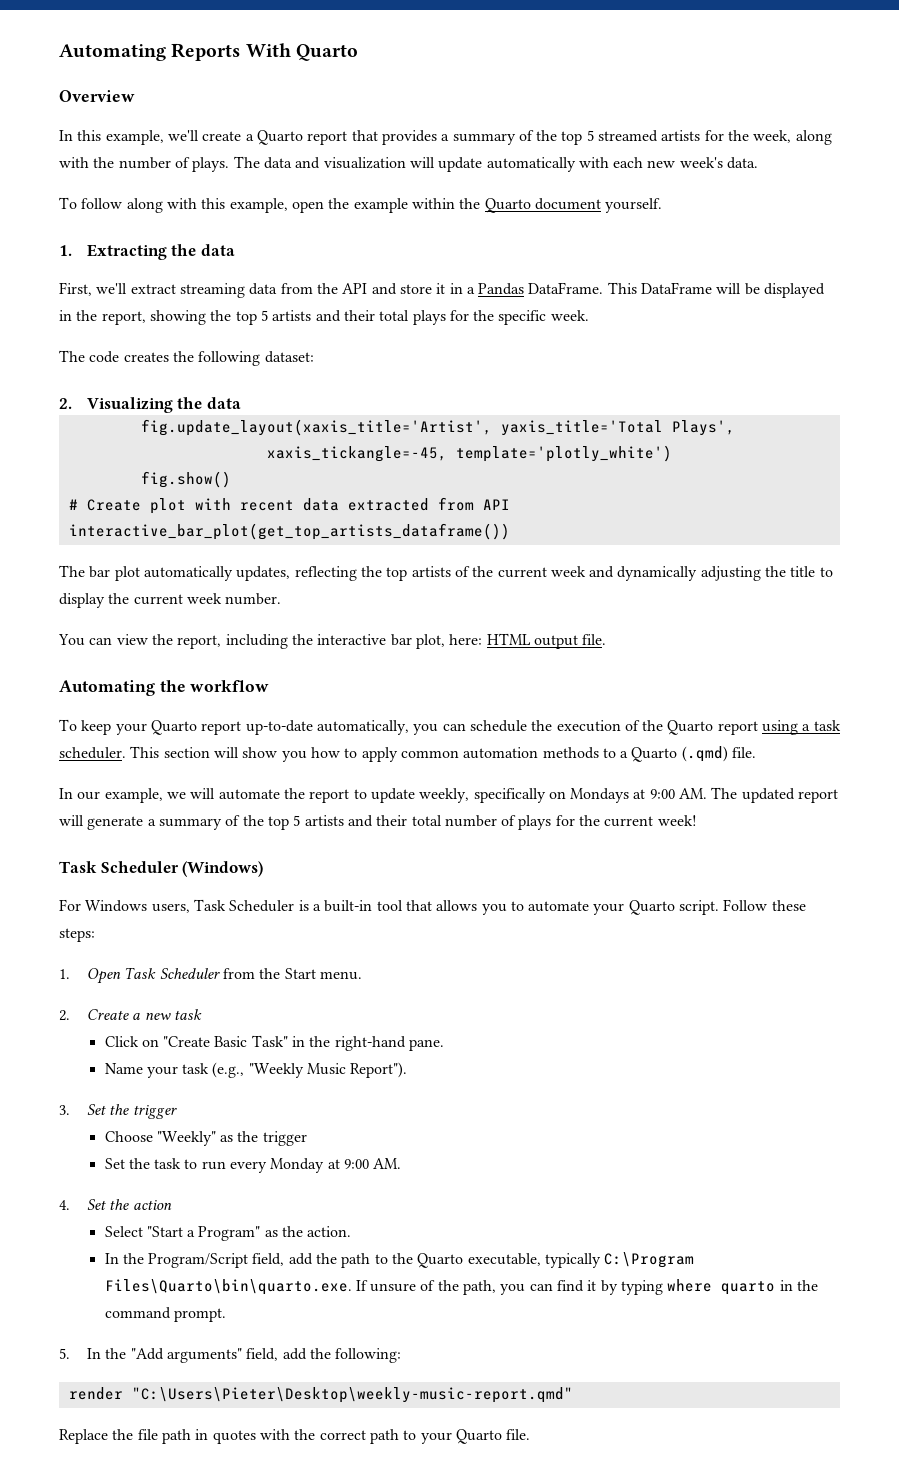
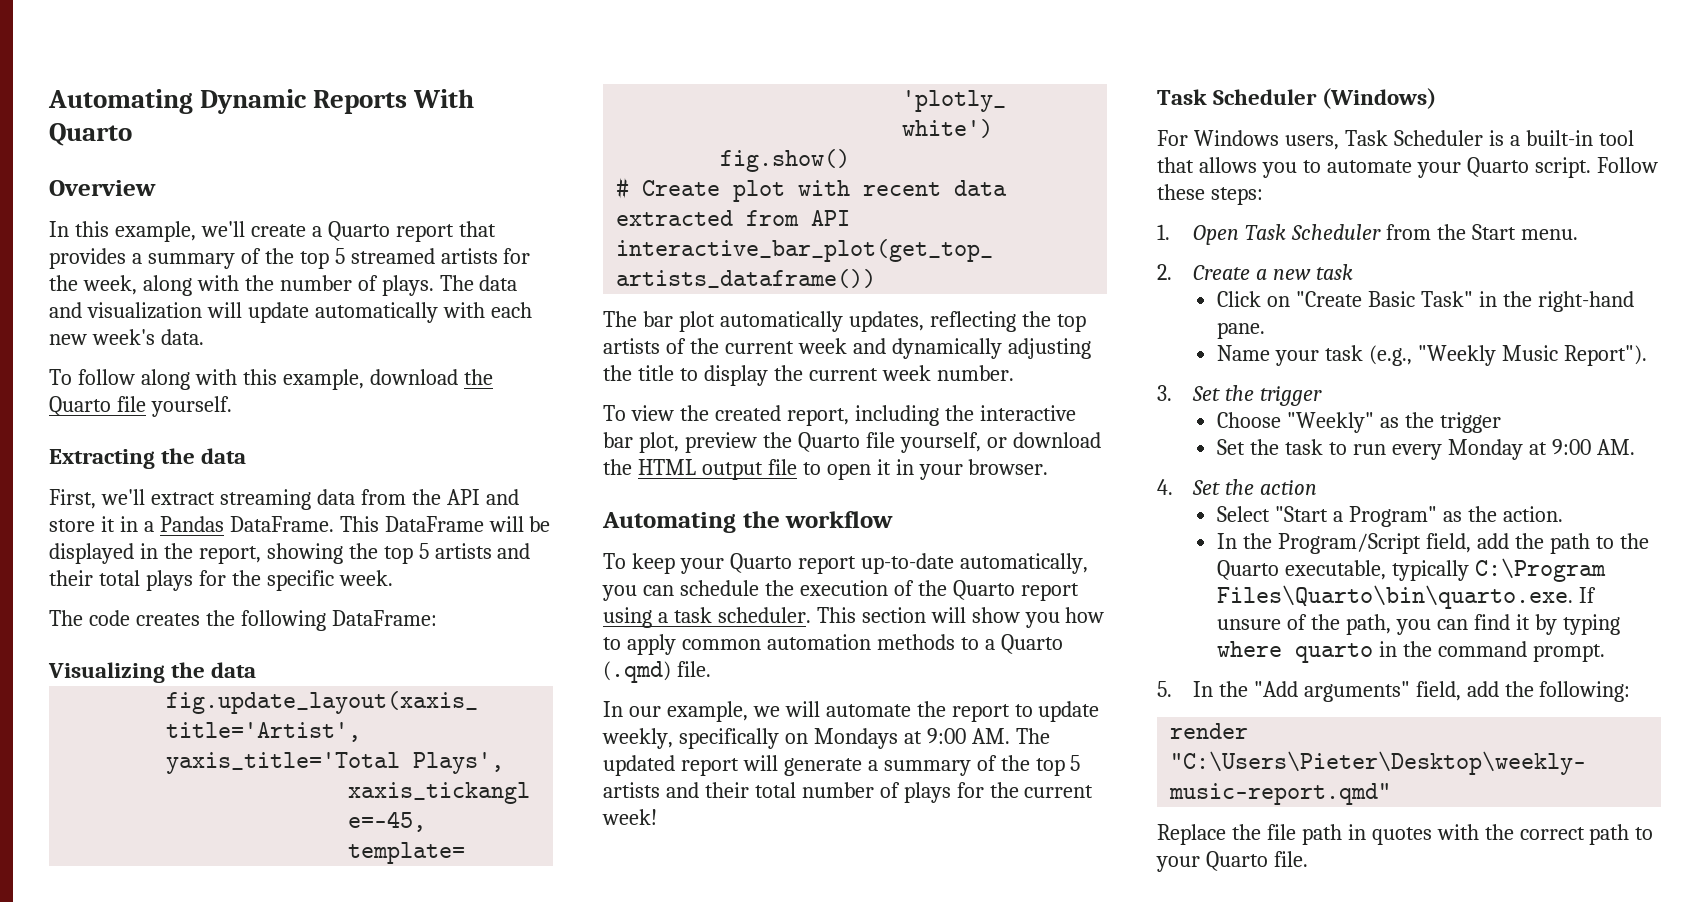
[59,44,166,61] Automating -> [48,89,308,114] Automating Dynamic
[291,198,601,213] open the example within the Quarto document -> [369,369,493,385] [49,396,146,416] download the Quarto file
[59,245,72,256] 1. -> (232, 406) none
[264,351,314,363] [59,398,72,409] dataset: // 2. -> [331,610,437,626] DataFrame: //
[58,634,113,646] You can -> [603,405,626,421] To
(173, 639) none -> [714,405,781,421] created
[449,633,607,649] here: HTML output file. -> [684,432,1101,453] [603,459,1049,480] preview the Quarto file yourself, or download the HTML output file to open it in your browser.

